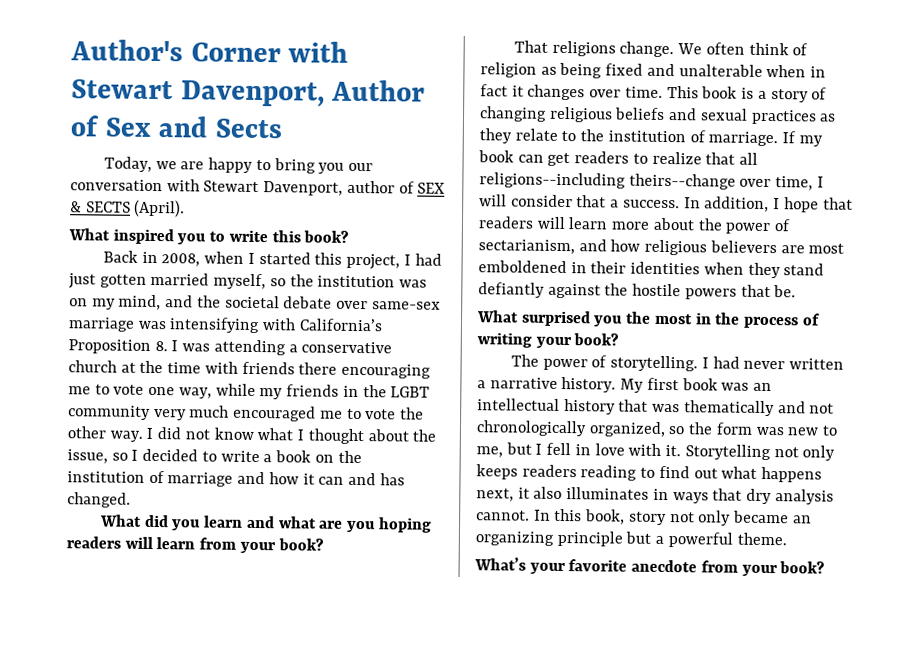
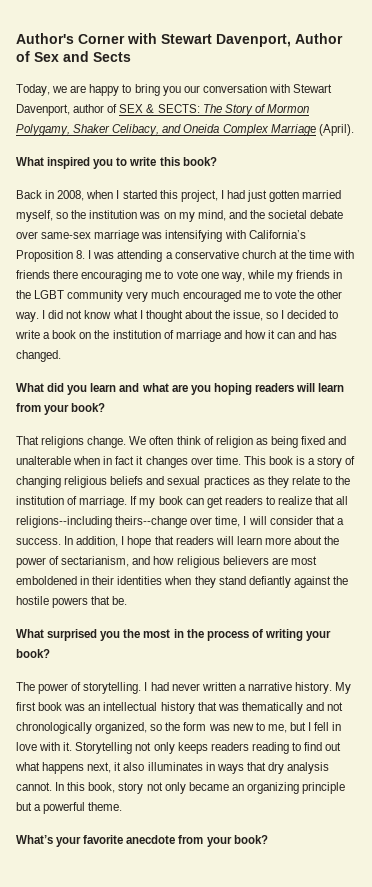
[85,201,131,213] SECTS -> [157,104,309,116] [16,124,316,136] SECTS: The Story of Mormon Polygamy, Shaker Celibacy, and Oneida Complex Marriage

